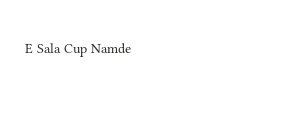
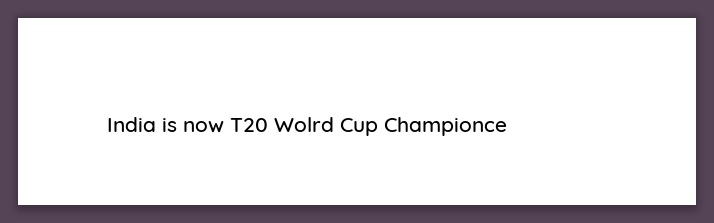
[25,43,131,57] E Sala Cup Namde -> [107,117,507,136] India is now T20 Wolrd Cup Championce

